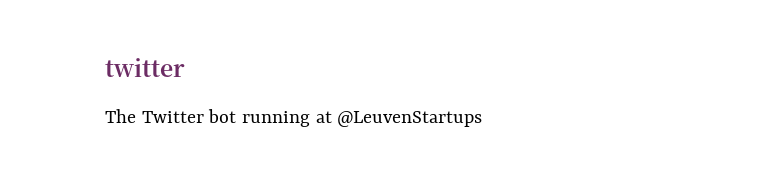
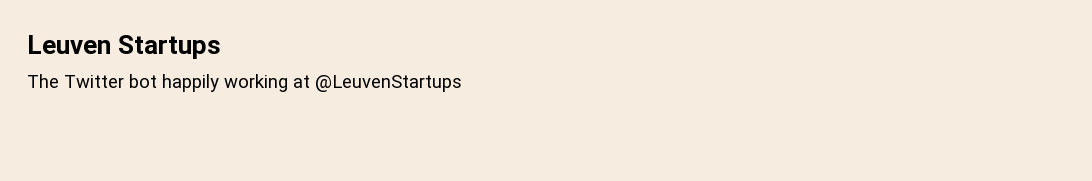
[105,58,185,77] twitter -> [27,35,222,59] Leuven Startups
[242,111,311,127] running -> [162,74,288,92] happily working

